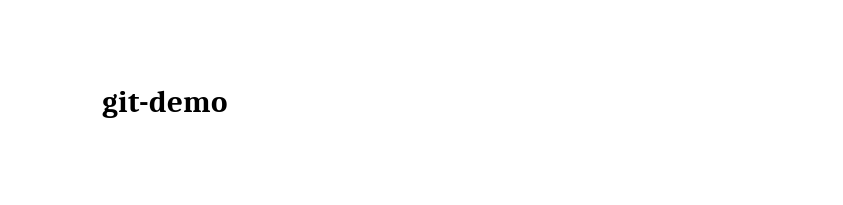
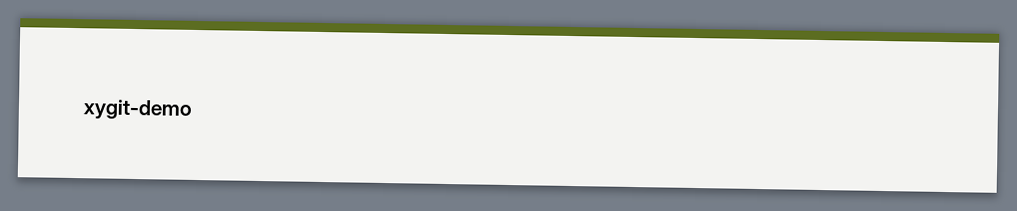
[102,90,227,118] git-demo -> [83,99,193,121] xygit-demo

